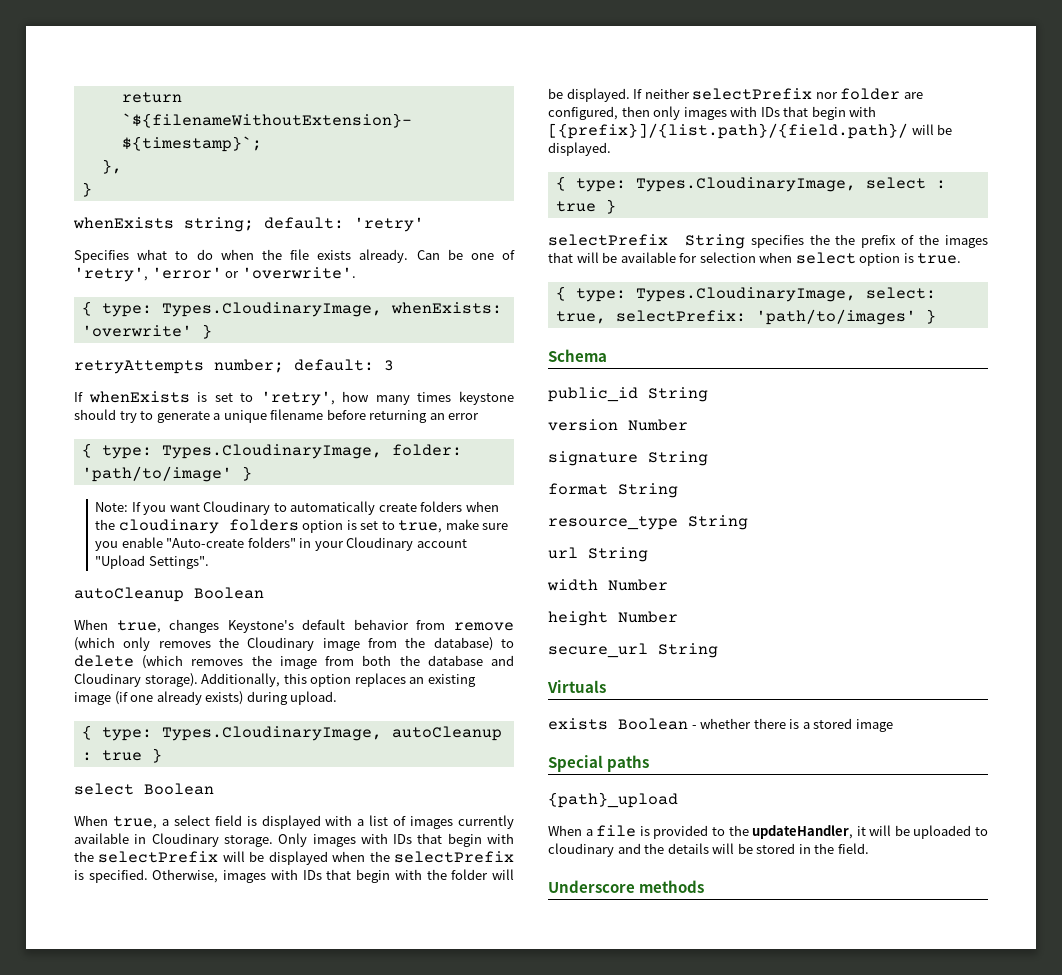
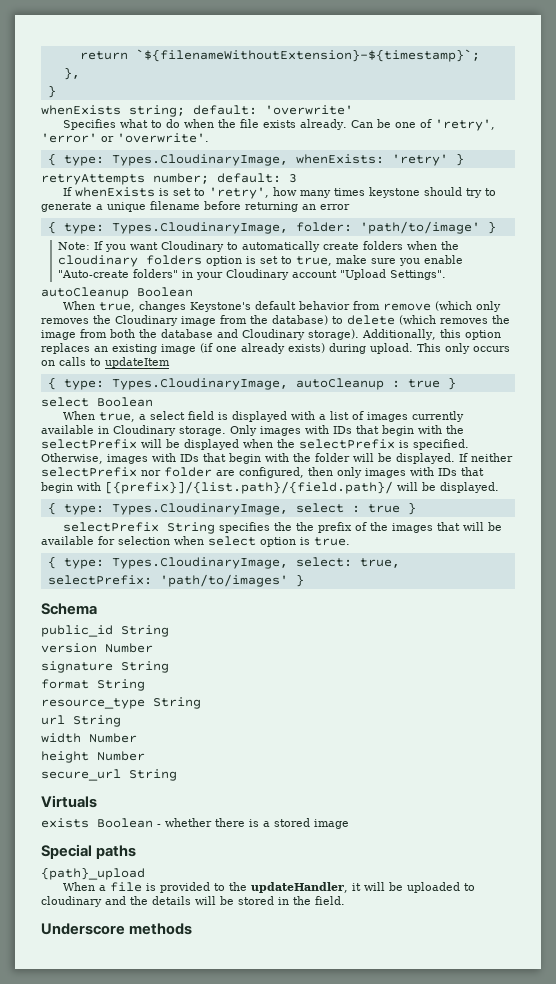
[354,217,424,232] 'retry' -> [265,105,353,115] 'overwrite'
[81,325,192,337] 'overwrite' -> [391,154,448,166] 'retry'
(338, 698) none -> [417,343,510,354] [41,357,170,368] This only occurs on calls to updateItem

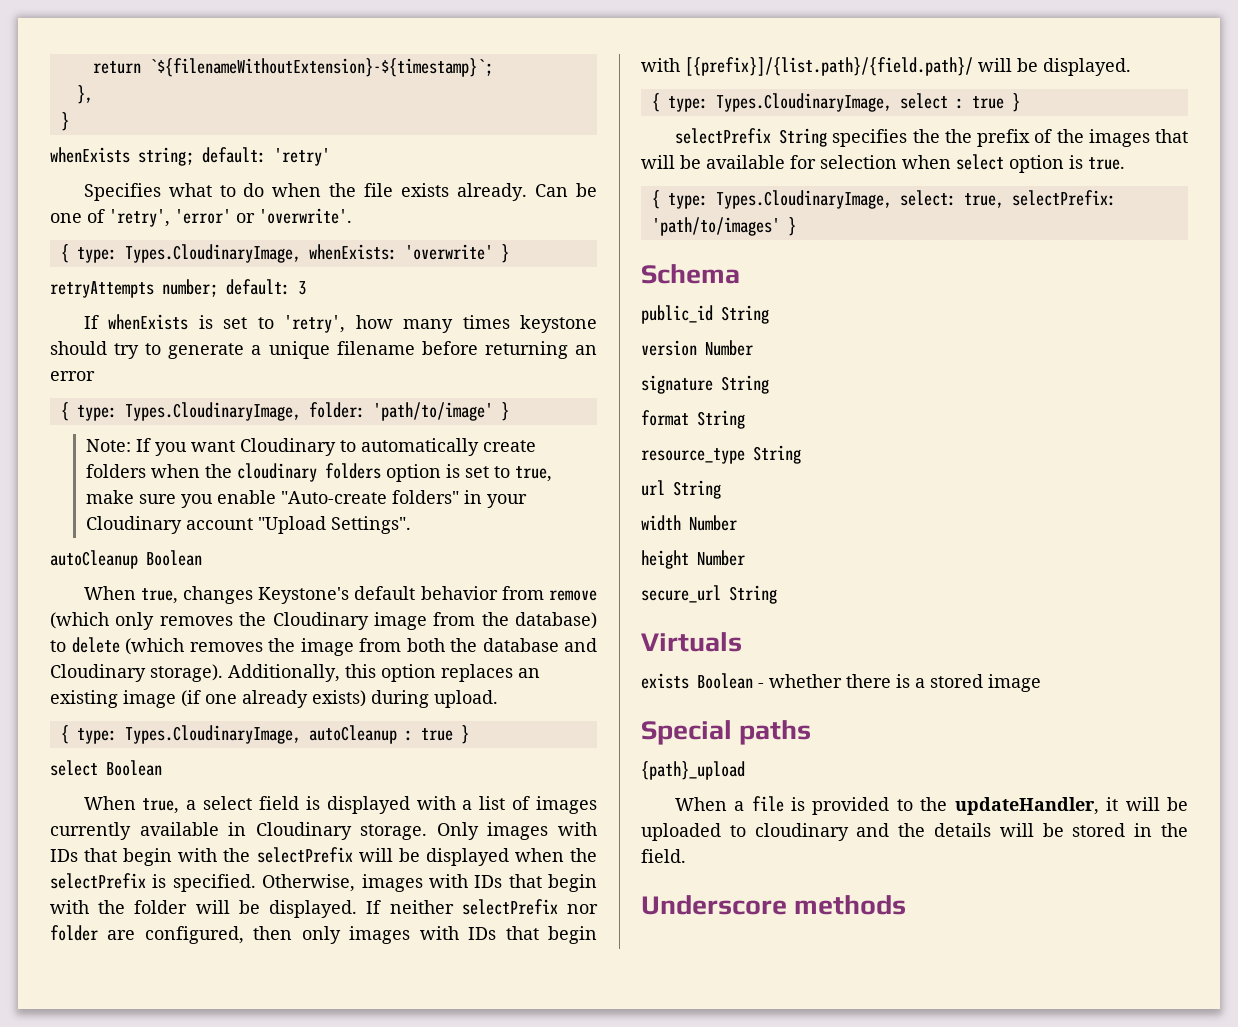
[265,105,353,115] 'overwrite' -> [274,148,330,166] 'retry'
[391,154,448,166] 'retry' -> [404,244,493,260] 'overwrite'
[417,343,510,354] [41,357,170,368] This only occurs on calls to updateItem -> (498, 699) none

